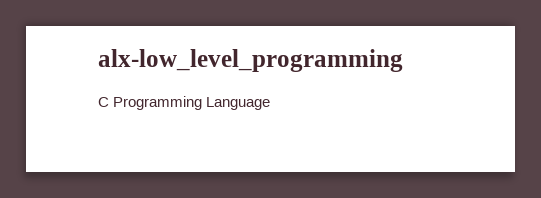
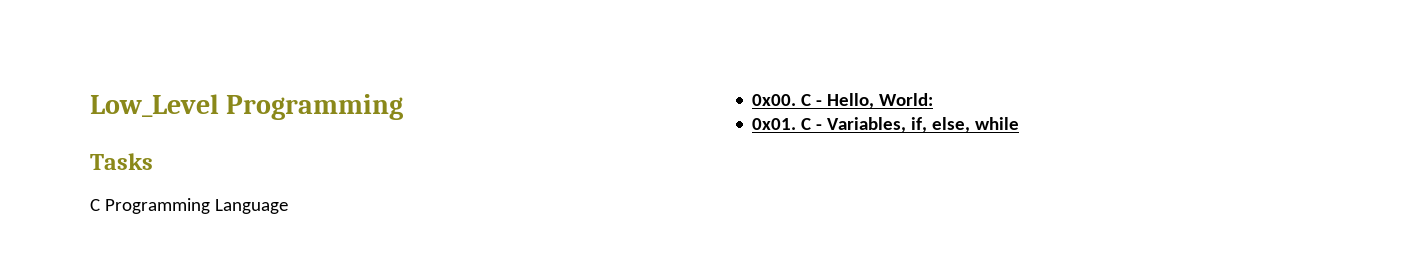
[98,49,403,72] alx-low_level_programming -> [90,94,404,120] [90,153,153,170] Low_Level Programming // Tasks
(271, 103) none -> [752,93,934,109] [752,117,1020,133] // 0x00. C - Hello, World: // 0x01. C - Variables, if, else, while

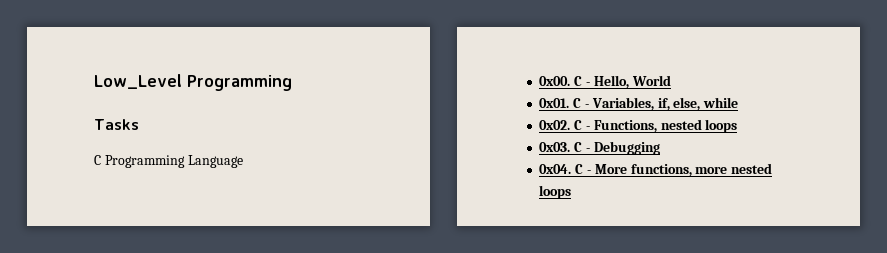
[879,93,934,106] World: -> [631,75,671,86] World
(1020, 123) none -> [539,119,738,133] [539,141,660,155] [539,163,773,177] [539,185,572,199] // 0x02. C - Functions, nested loops // 0x03. C - Debugging // 0x04. C - More functions, more nested loops

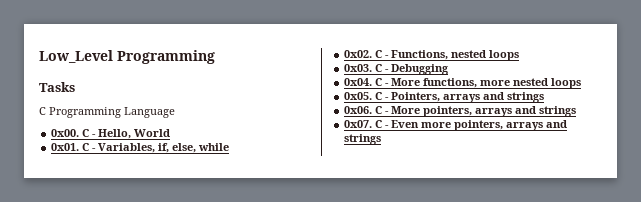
(572, 192) none -> [344,92,545,103] [344,106,577,117] [344,120,568,131] [344,134,382,145] // 0x05. C - Pointers, arrays and strings // 0x06. C - More pointers, arrays and strings // 0x07. C - Even more pointers, arrays and strings

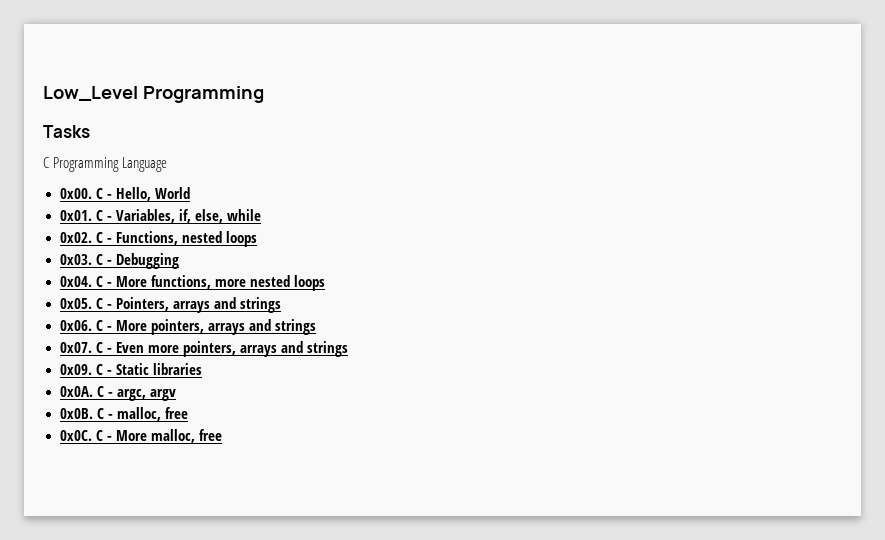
(382, 139) none -> [59,363,202,375] [59,386,176,401] [59,407,188,421] [59,429,222,443] // 0x09. C - Static libraries // 0x0A. C - argc, argv // 0x0B. C - malloc, free // 0x0C. C - More malloc, free

